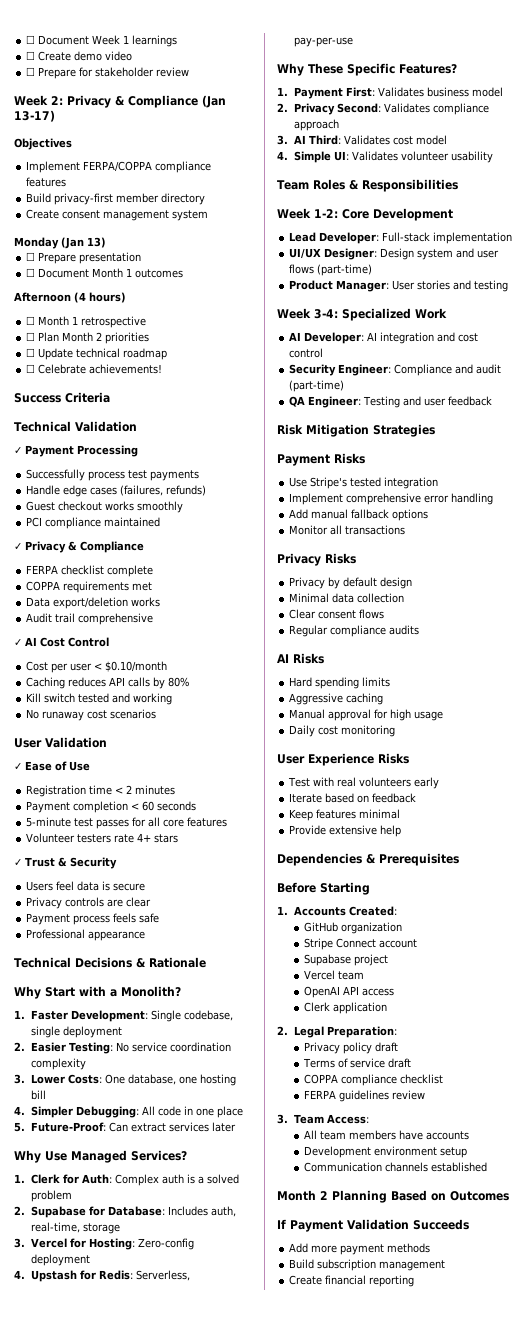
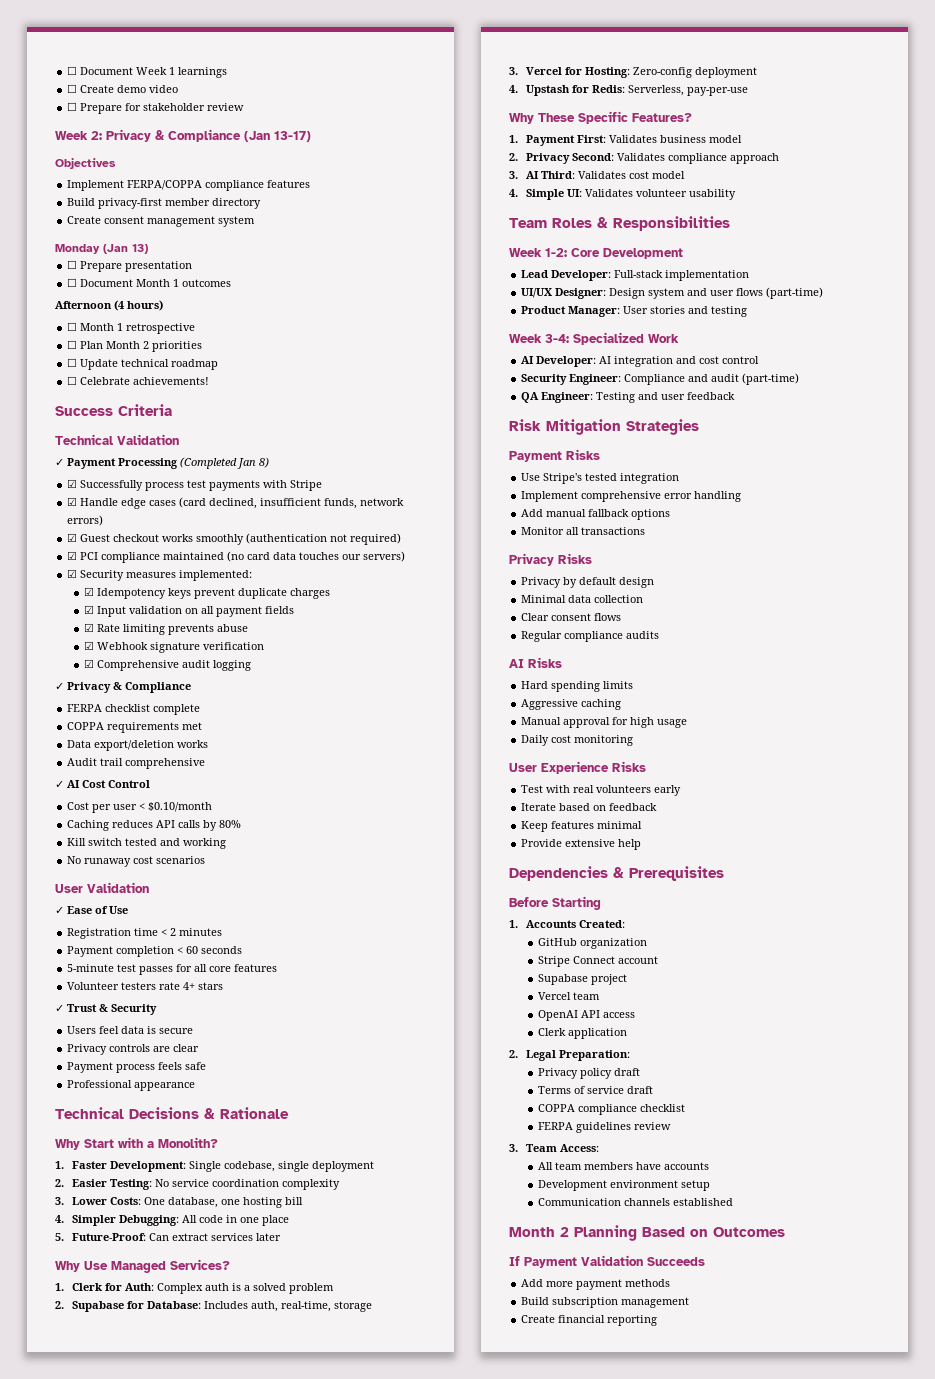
(138, 451) // -> [180,457,269,469] [67,479,78,488] (Completed Jan 8) // ☑
[26,485,207,497] // Handle edge cases (failures, refunds) // -> [263,480,323,491] [67,497,405,509] [67,515,104,526] [67,533,78,542] with Stripe // ☑ Handle edge cases (card declined, insufficient funds, network errors) // ☑
(184, 507) // -> [246,533,402,545] [67,551,78,560] (authentication not required) // ☑
(161, 522) none -> [227,551,406,562] [67,569,253,581] [84,587,331,599] [84,605,295,617] [84,623,249,635] [84,641,265,653] [84,659,252,671] (no card data touches our servers) // ☑ Security measures implemented: // ☑ Idempotency keys prevent duplicate charges // ☑ Input validation on all payment fields // ☑ Rate limiting prevents abuse // ☑ Webhook signature verification // ☑ Comprehensive audit logging

